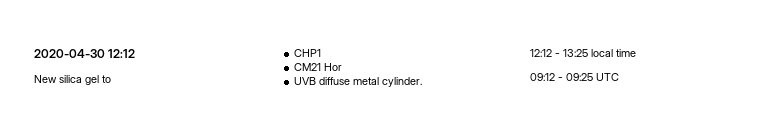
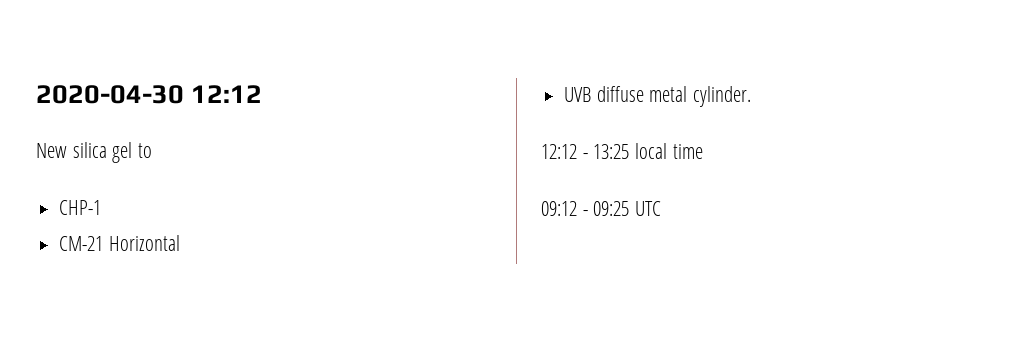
[294,49,322,57] [294,63,343,71] CHP1 // CM21 Hor -> [59,200,102,215] [59,235,180,251] CHP-1 // CM-21 Horizontal

